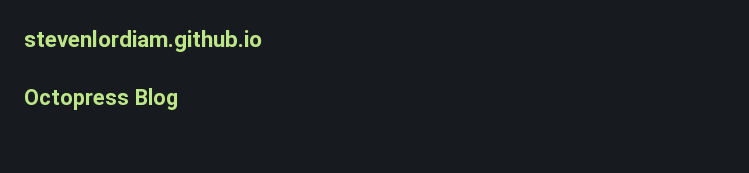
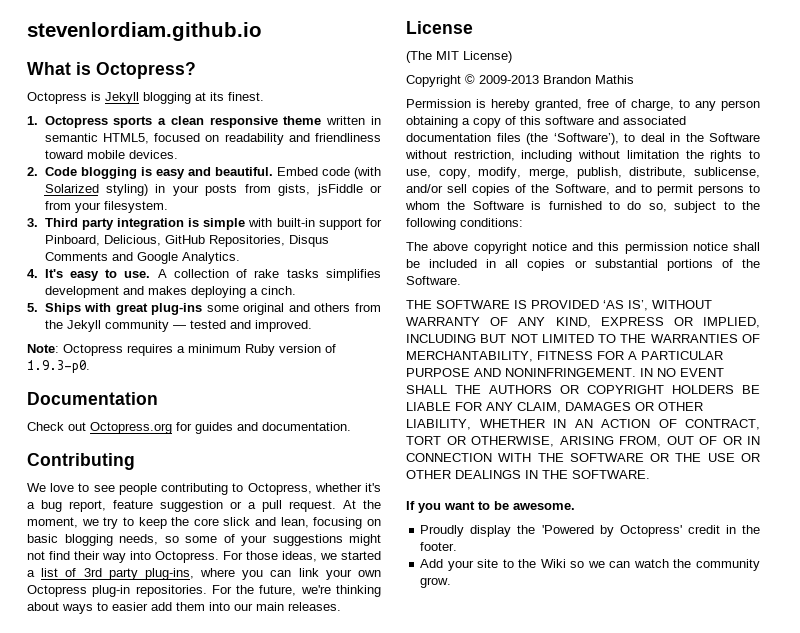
[24,88,178,110] Octopress Blog -> [27,62,196,79] [27,92,264,104] [27,116,381,128] [44,133,381,145] [44,150,178,159] [27,167,381,179] [44,184,382,196] [44,201,168,213] [27,218,382,230] [44,235,329,247] [44,252,240,264] [27,269,381,281] [44,286,296,298] [27,303,381,315] [44,320,312,332] [27,344,336,356] [27,360,90,373] [27,392,158,405] [27,422,351,434] [27,453,135,470] [27,483,382,495] [27,500,381,512] [27,517,381,529] [27,534,381,546] [27,551,381,563] [27,568,382,580] [27,585,381,597] [27,602,341,614] [406,21,473,34] [406,51,512,63] [406,74,634,87] [406,99,760,111] [406,116,686,128] [406,133,760,145] [405,150,760,162] [406,167,760,179] [406,184,760,196] [405,201,760,213] [406,218,523,230] [406,242,760,254] [406,259,760,271] [406,276,461,285] [406,300,712,311] [406,317,760,328] [406,334,760,343] [406,351,723,362] [406,368,724,377] [406,385,760,394] [406,402,703,413] [406,419,760,430] [406,436,760,447] [406,453,760,462] [406,470,650,479] [406,501,575,513] [420,525,760,537] [420,542,458,551] [420,559,760,571] [420,577,452,588] What is Octopress? // Octopress is Jekyll blogging at its finest. // 1. Octopress sports a clean responsive theme written in semantic HTML5, focused on readability and friendliness toward mobile devices. // 2. Code blogging is easy and beautiful. Embed code (with Solarized styling) in your posts from gists, jsFiddle or from your filesystem. // 3. Third party integration is simple with built-in support for Pinboard, Delicious, GitHub Repositories, Disqus Comments and Google Analytics. // 4. It's easy to use. A collection of rake tasks simplifies development and makes deploying a cinch. // 5. Ships with great plug-ins some original and others from the Jekyll community — tested and improved. // Note: Octopress requires a minimum Ruby version of 1.9.3-p0. // Documentation // Check out Octopress.org for guides and documentation. // Contributing // We love to see people contributing to Octopress, whether it's a bug report, feature suggestion or a pull request. At the moment, we try to keep the core slick and lean, focusing on basic blogging needs, so some of your suggestions might not find their way into Octopress. For those ideas, we started a list of 3rd party plug-ins, where you can link your own Octopress plug-in repositories. For the future, we're thinking about ways to easier add them into our main releases. // License // (The MIT License) // Copyright © 2009-2013 Brandon Mathis // Permission is hereby granted, free of charge, to any person obtaining a copy of this software and associated documentation files (the ‘Software’), to deal in the Software without restriction, including without limitation the rights to use, copy, modify, merge, publish, distribute, sublicense, and/or sell copies of the Software, and to permit persons to whom the Software is furnished to do so, subject to the following conditions: // The above copyright notice and this permission notice shall be included in all copies or substantial portions of the Software. // THE SOFTWARE IS PROVIDED ‘AS IS’, WITHOUT WARRANTY OF ANY KIND, EXPRESS OR IMPLIED, INCLUDING BUT NOT LIMITED TO THE WARRANTIES OF MERCHANTABILITY, FITNESS FOR A PARTICULAR PURPOSE AND NONINFRINGEMENT. IN NO EVENT SHALL THE AUTHORS OR COPYRIGHT HOLDERS BE LIABLE FOR ANY CLAIM, DAMAGES OR OTHER LIABILITY, WHETHER IN AN ACTION OF CONTRACT, TORT OR OTHERWISE, ARISING FROM, OUT OF OR IN CONNECTION WITH THE SOFTWARE OR THE USE OR OTHER DEALINGS IN THE SOFTWARE. // If you want to be awesome. // Proudly display the 'Powered by Octopress' credit in the footer. // Add your site to the Wiki so we can watch the community grow.

